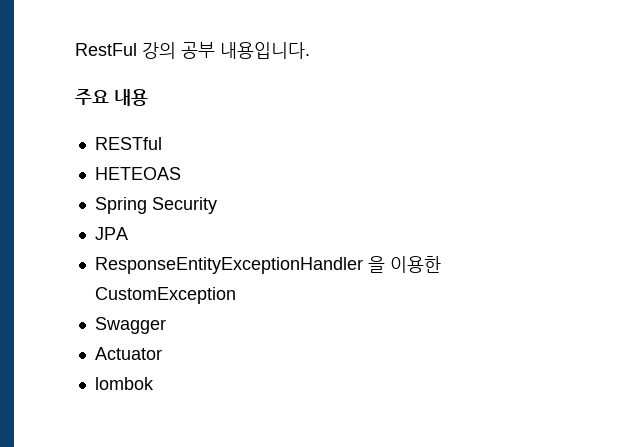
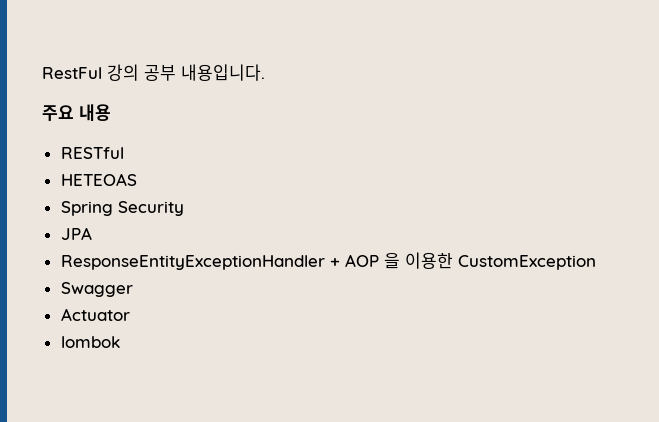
(363, 265) none -> [329,254,379,267] + AOP

